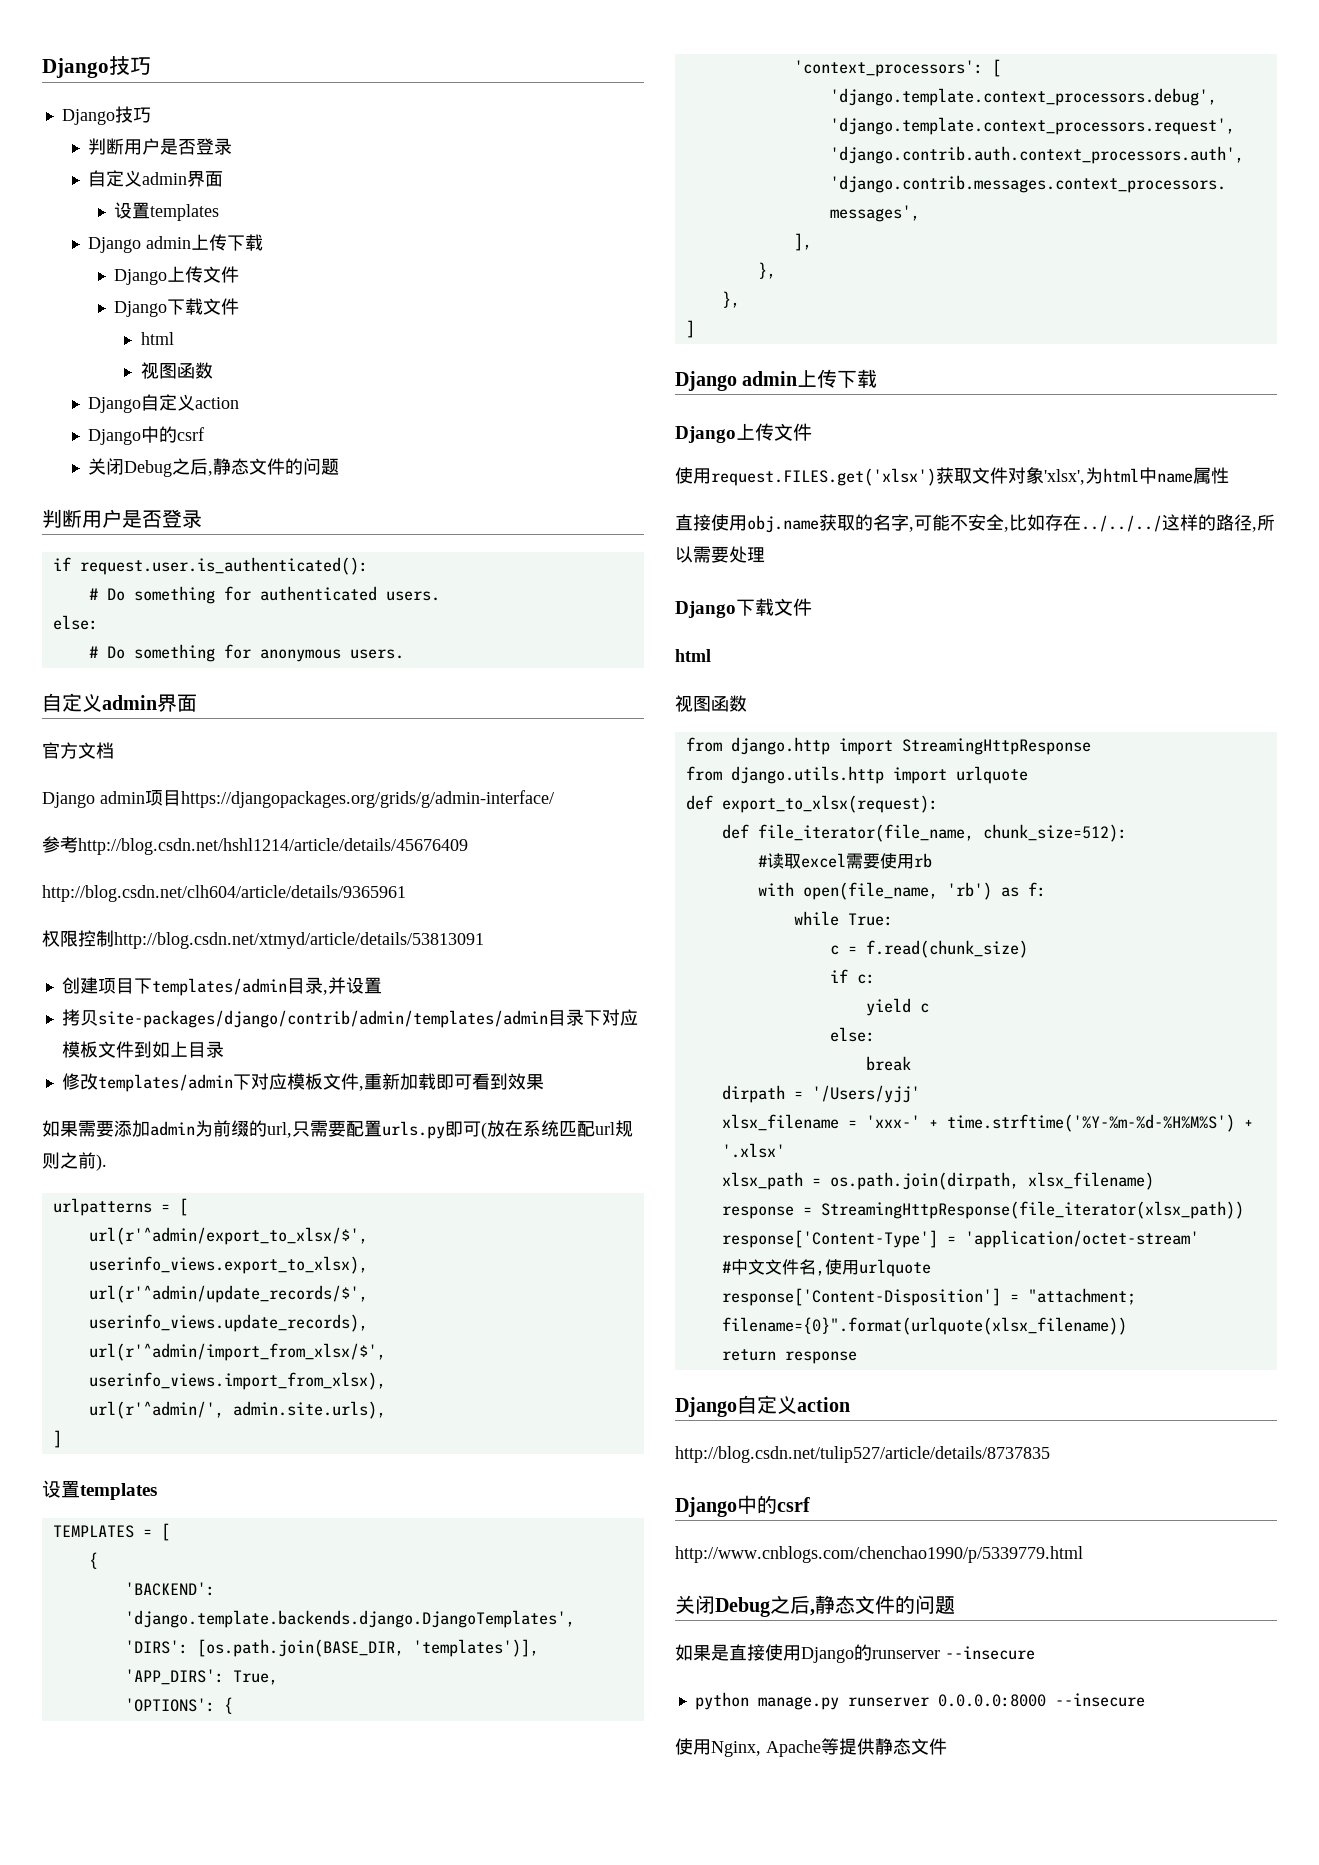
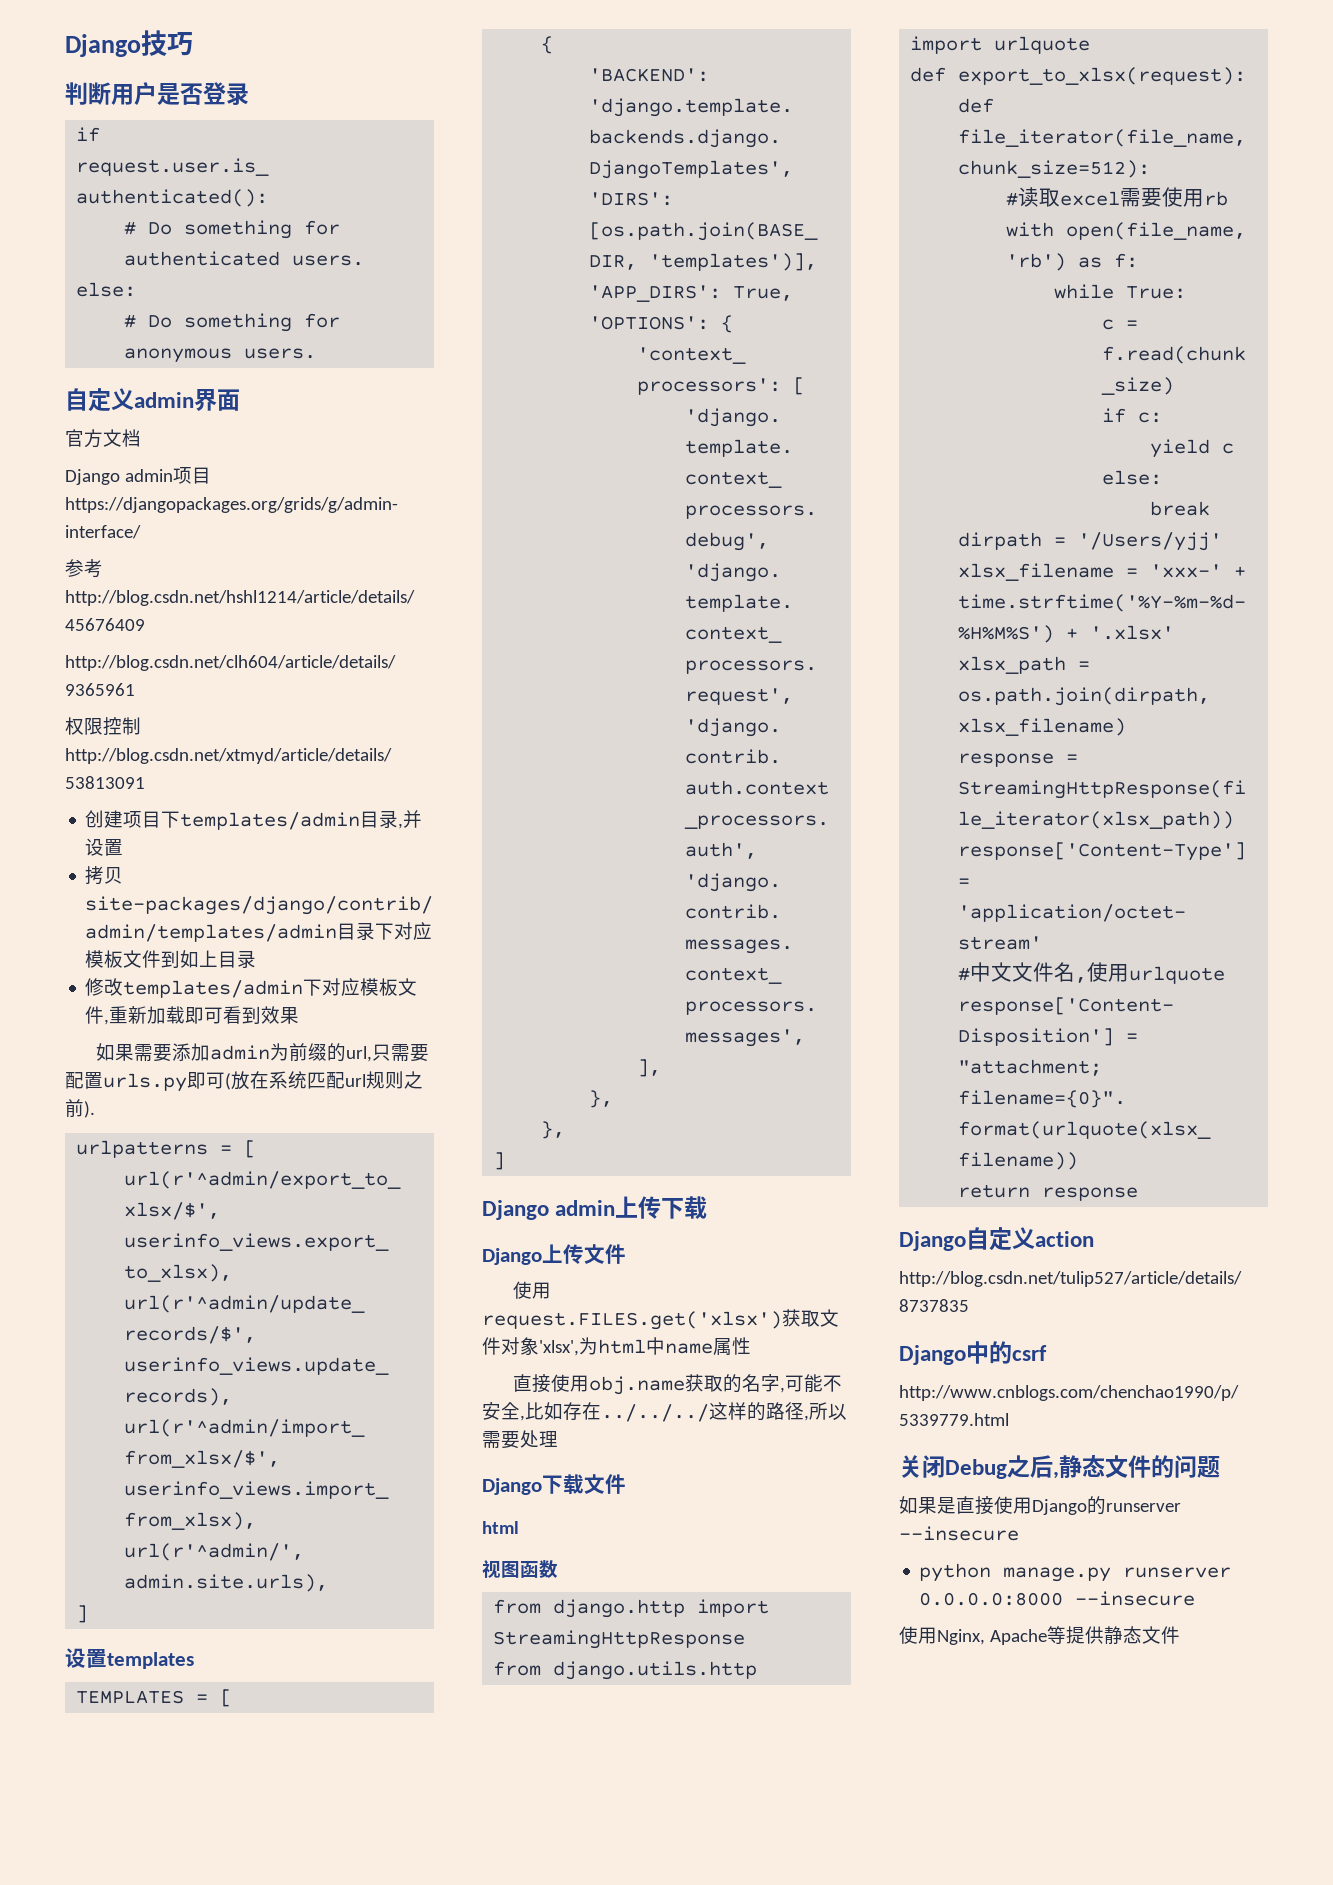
[42,56,151,78] [61,106,151,125] [88,138,233,155] [88,170,224,187] [114,202,220,221] [88,234,264,253] [114,266,240,285] [114,298,240,317] [140,332,174,345] [140,362,213,379] [88,394,240,413] [88,426,205,445] [88,458,340,477] Django技巧 // Django技巧 // 判断用户是否登录 // 自定义admin界面 // 设置templates // Django admin上传下载 // Django上传文件 // Django下载文件 // html // 视图函数 // Django自定义action // Django中的csrf // 关闭Debug之后,静态文件的问题 -> [65,30,193,57] Django技巧

